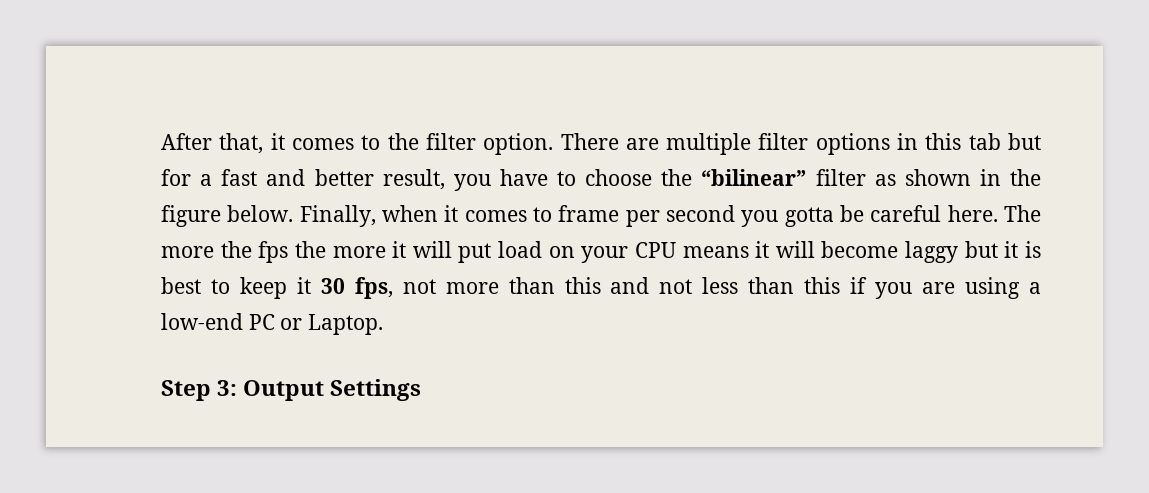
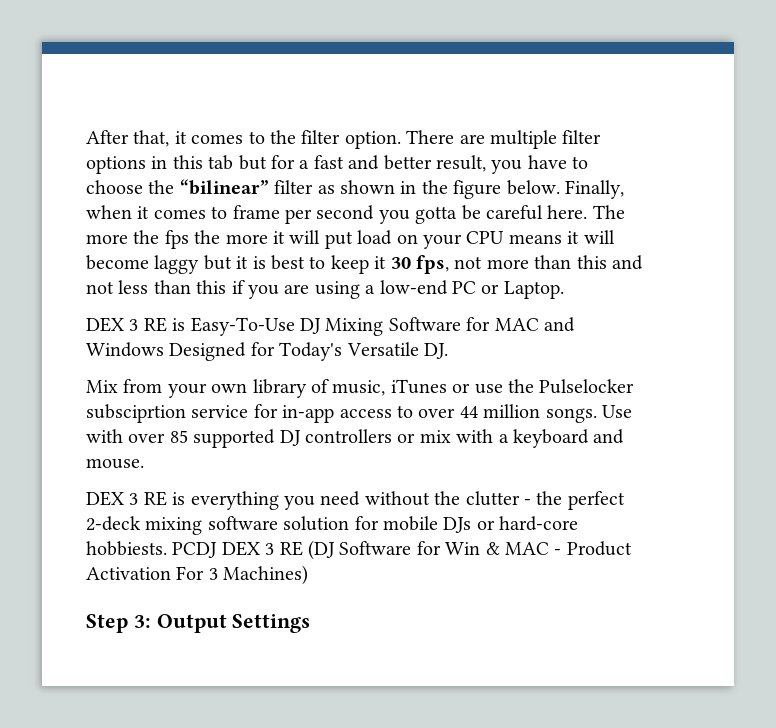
(384, 324) none -> [86,317,575,336] [86,342,448,361] [86,379,635,398] [86,404,632,423] [86,429,625,448] [86,458,144,469] [86,491,625,510] [86,516,579,535] [86,540,632,560] [86,565,309,585] // DEX 3 RE is Easy-To-Use DJ Mixing Software for MAC and Windows Designed for Today's Versatile DJ. // Mix from your own library of music, iTunes or use the Pulselocker subsciprtion service for in-app access to over 44 million songs. Use with over 85 supported DJ controllers or mix with a keyboard and mouse. // DEX 3 RE is everything you need without the clutter - the perfect 2-deck mixing software solution for mobile DJs or hard-core hobbiests. PCDJ DEX 3 RE (DJ Software for Win & MAC - Product Activation For 3 Machines)

